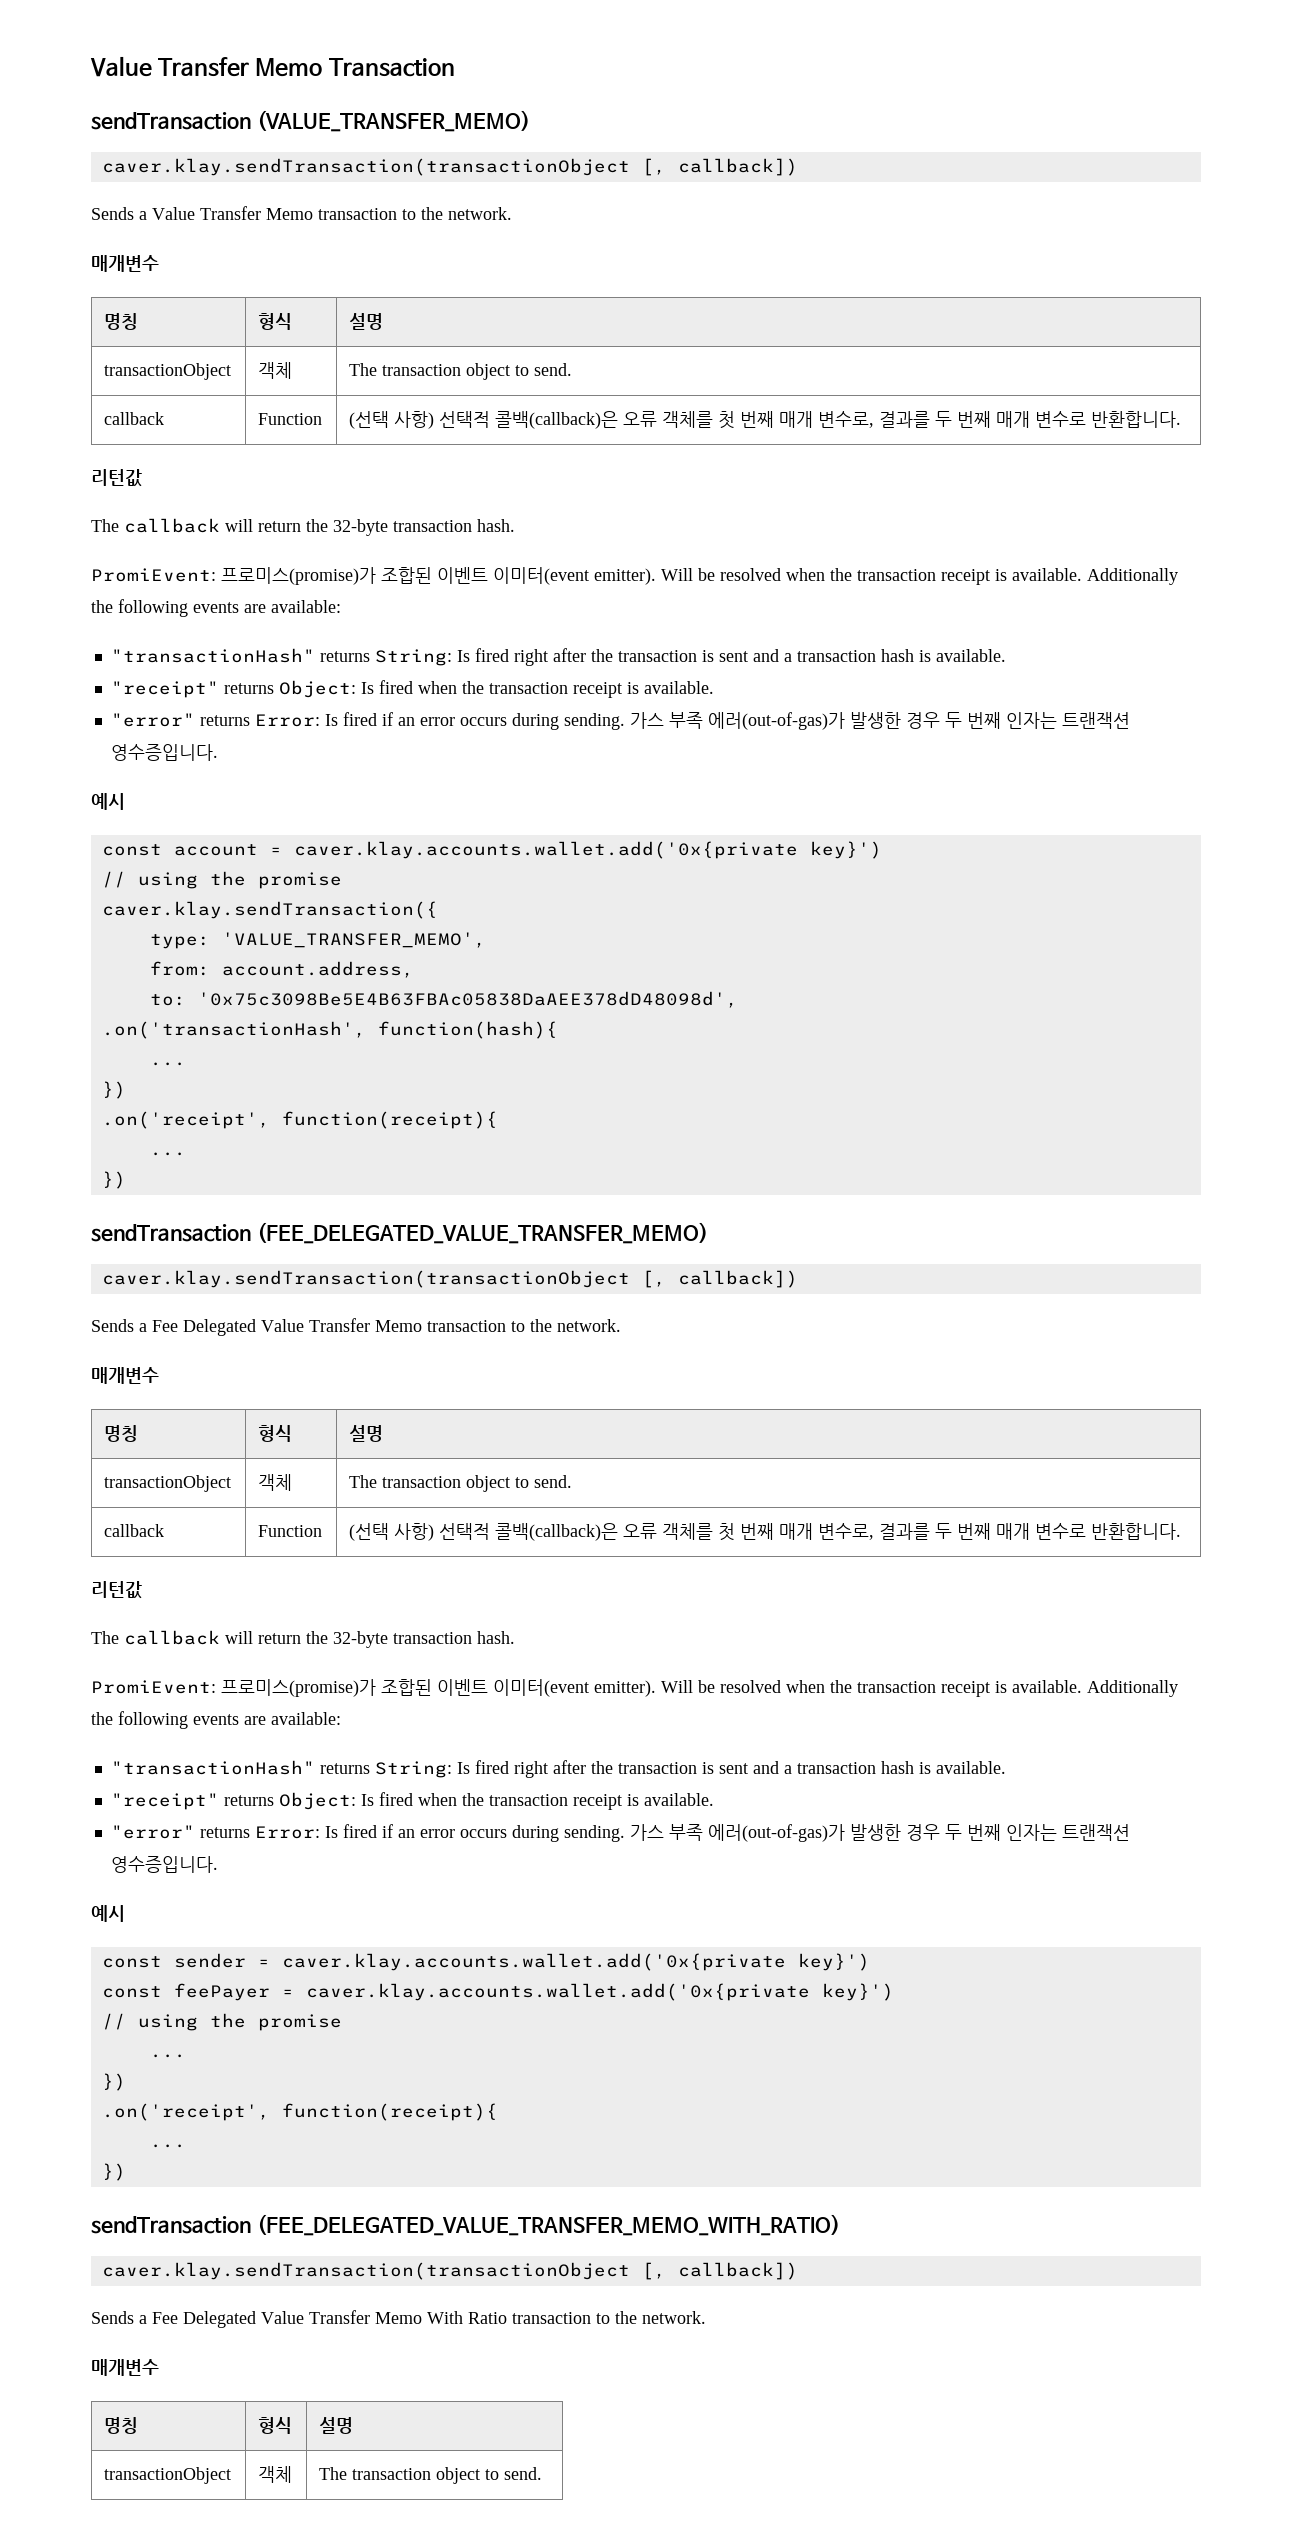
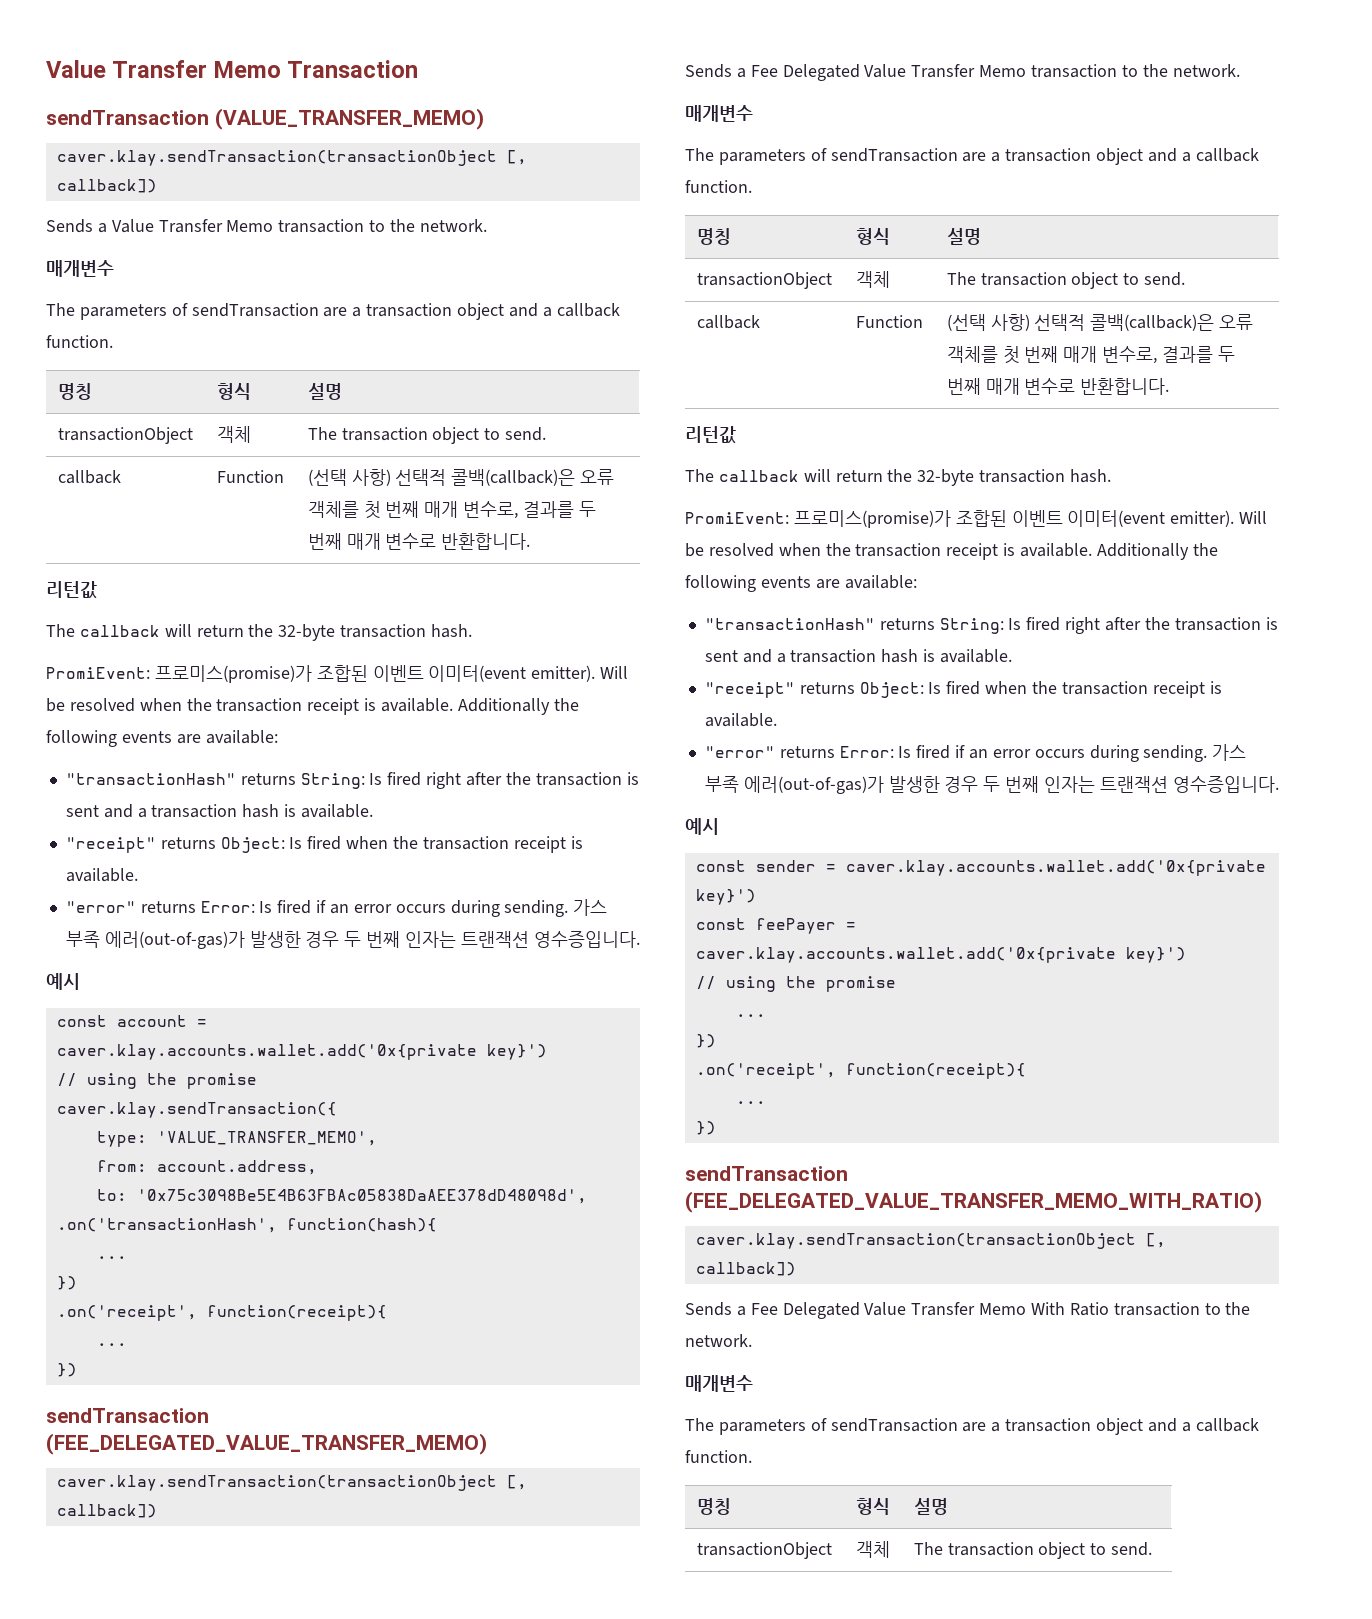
(159, 263) none -> [46,303,620,320] [46,335,113,348] // The parameters of sendTransaction are a transaction object and a callback function.
(159, 1375) none -> [685,148,1259,165] [685,180,752,193] // The parameters of sendTransaction are a transaction object and a callback function.
(159, 2367) none -> [685,1418,1259,1435] [685,1450,752,1463] // The parameters of sendTransaction are a transaction object and a callback function.

